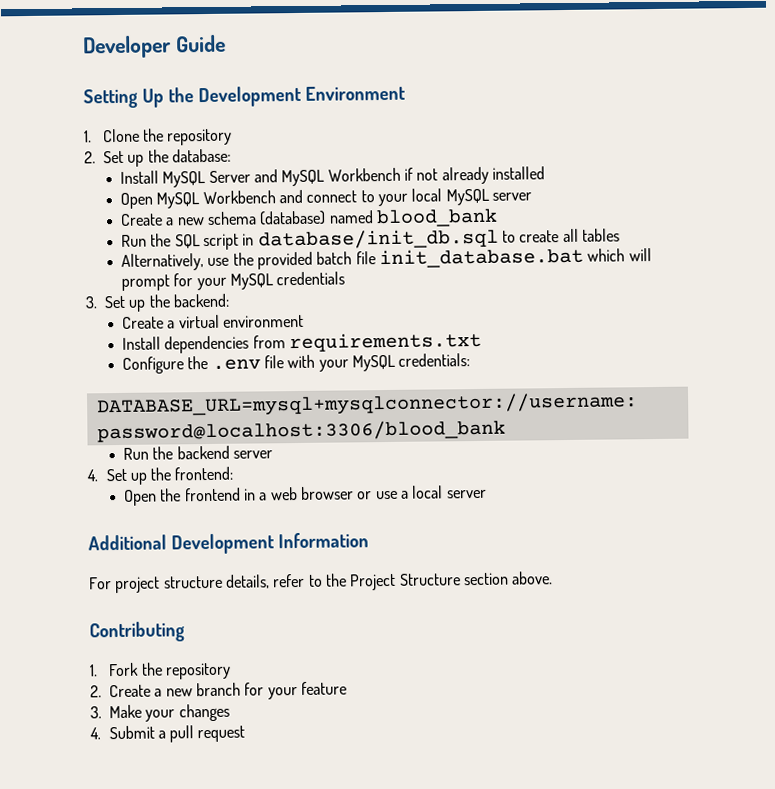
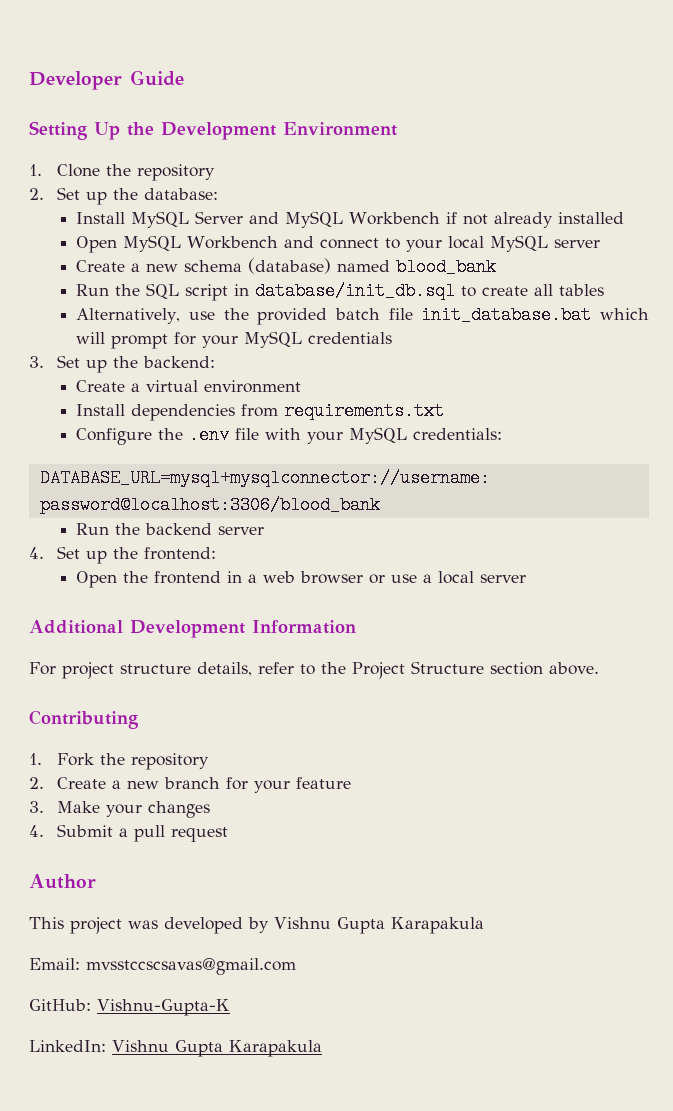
(246, 734) none -> [29,874,96,889] [29,917,484,934] [29,958,296,975] [29,999,230,1016] [29,1040,322,1057] // Author // This project was developed by Vishnu Gupta Karapakula // Email: mvsstccscsavas@gmail.com // GitHub: Vishnu-Gupta-K // LinkedIn: Vishnu Gupta Karapakula

